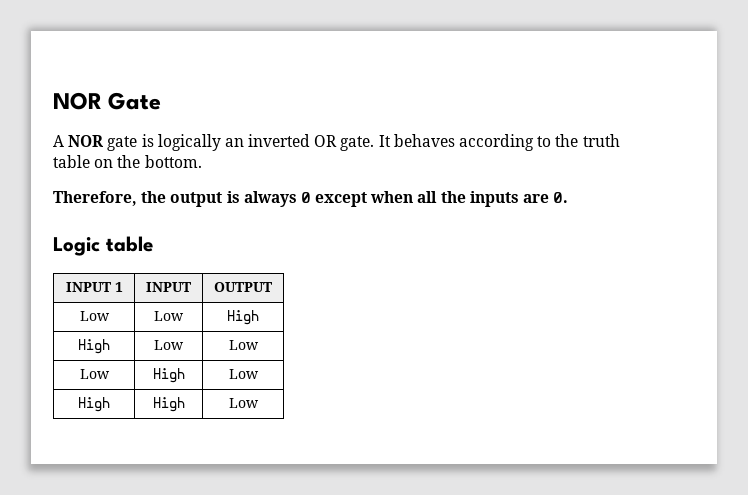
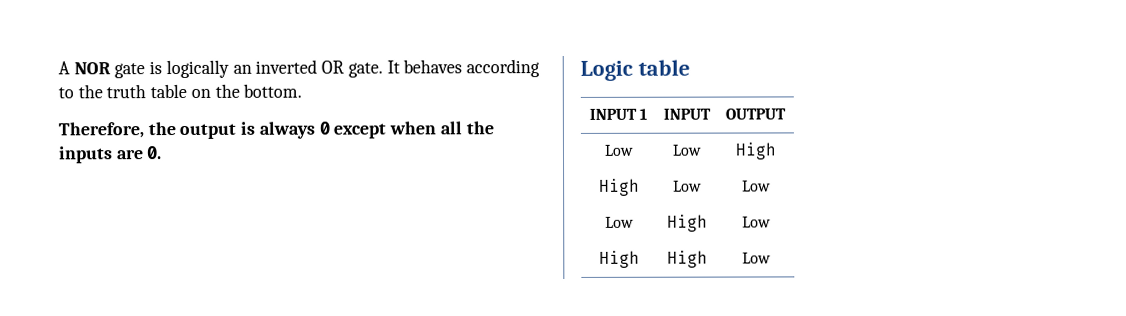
[53,92,162,110] NOR Gate // -> (58, 68) none

